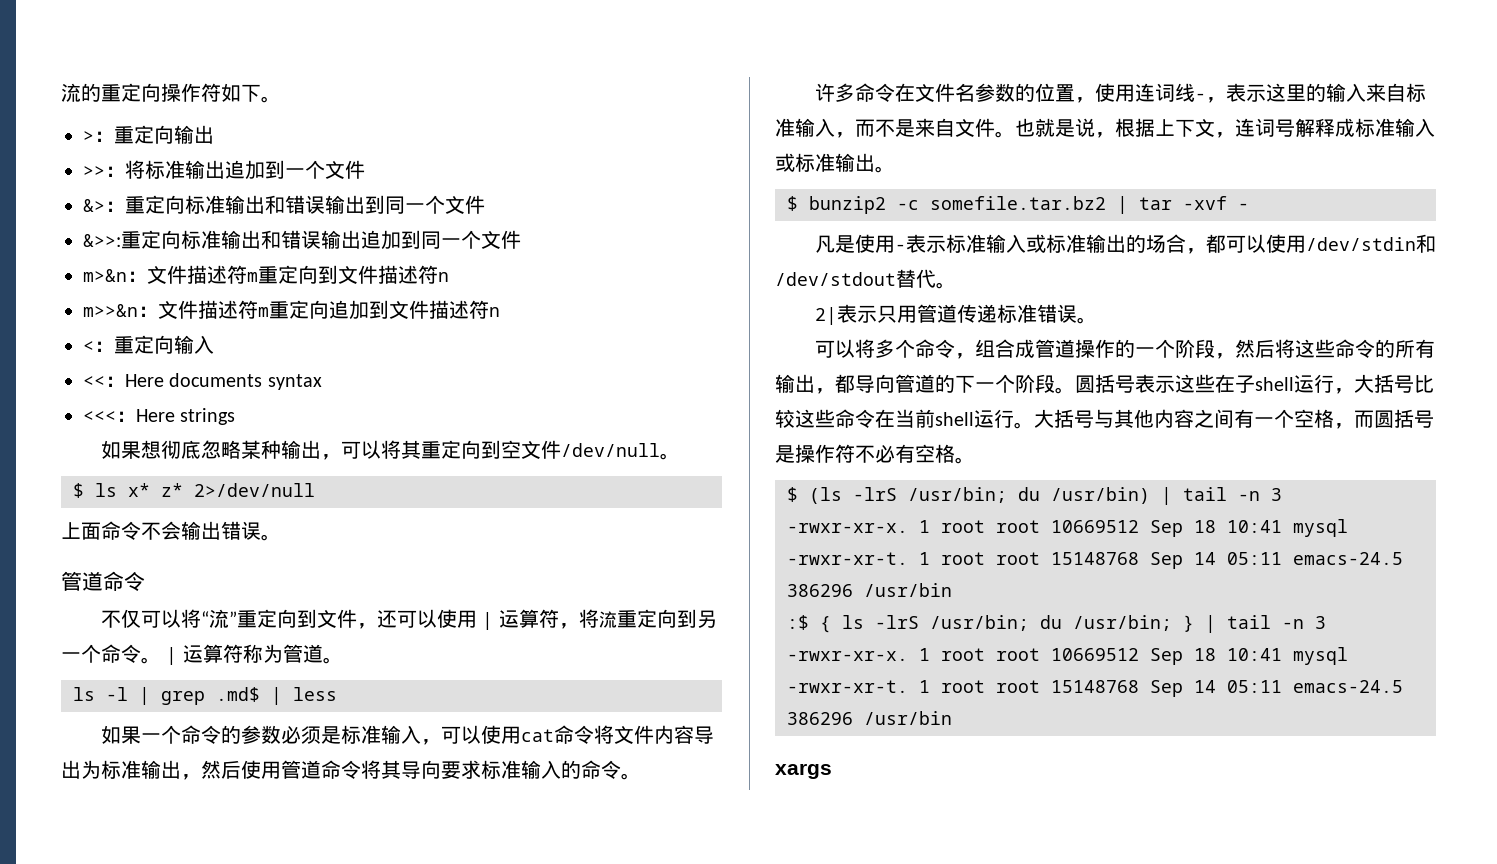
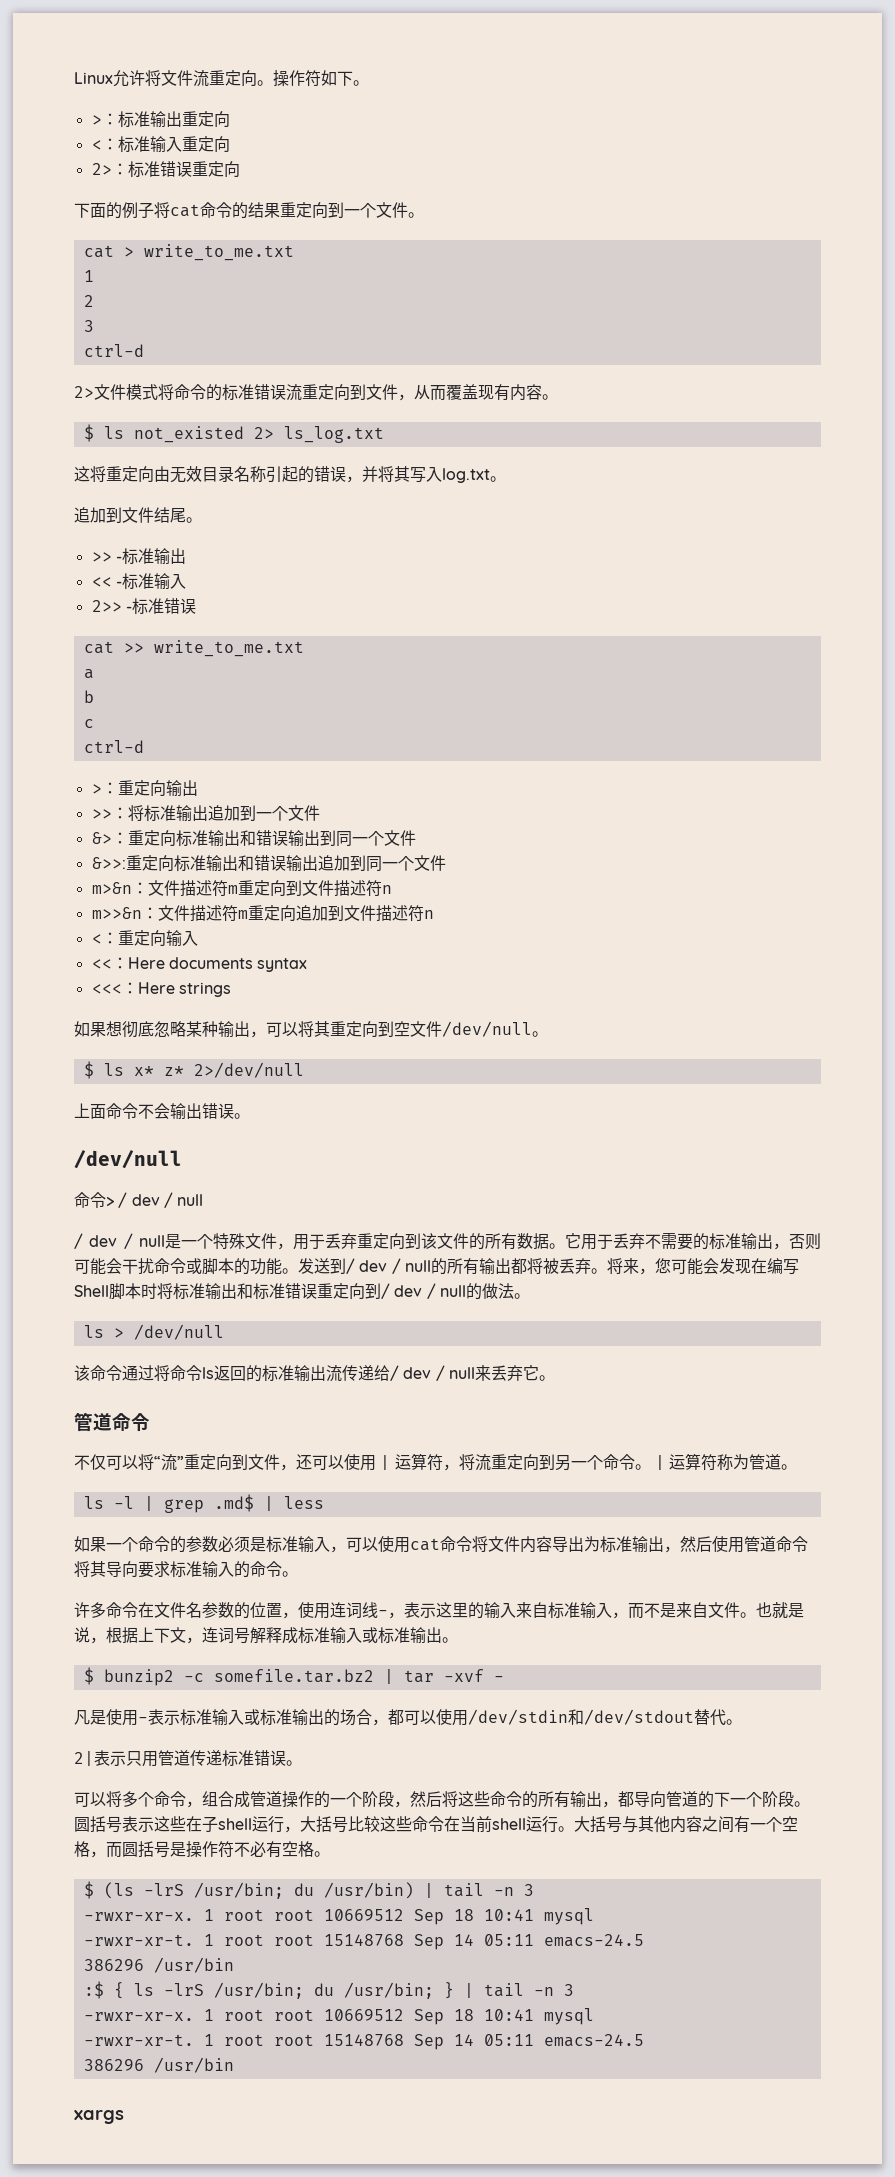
[61,83,281,103] 流的重定向操作符如下。 -> [74,70,369,87] [91,111,230,128] [91,136,230,153] [91,161,240,178] [74,202,424,219] [83,244,294,261] [83,270,94,282] [83,295,94,307] [83,320,94,332] [83,344,144,357] [74,384,558,401] [83,424,384,443] [74,466,506,483] [74,507,202,523] [91,548,186,565] [91,573,186,590] [91,598,196,615] [83,640,304,657] [83,669,94,679] [83,690,94,703] [83,719,94,728] [83,740,144,753] Linux允许将文件流重定向。操作符如下。 // >：标准输出重定向 // <：标准输入重定向 // 2>：标准错误重定向 // 下面的例子将cat命令的结果重定向到一个文件。 // cat > write_to_me.txt // 1 // 2 // 3 // ctrl-d // 2>文件模式将命令的标准错误流重定向到文件，从而覆盖现有内容。 // $ ls not_existed 2> ls_log.txt // 这将重定向由无效目录名称引起的错误，并将其写入log.txt。 // 追加到文件结尾。 // >> -标准输出 // << -标准输入 // 2>> -标准错误 // cat >> write_to_me.txt // a // b // c // ctrl-d
(281, 537) none -> [74,1150,182,1169] [74,1192,204,1208] [74,1233,821,1250] [74,1258,799,1275] [74,1283,530,1300] [83,1324,224,1340] [74,1365,555,1382] // /dev/null // 命令> / dev / null // / dev / null是一个特殊文件，用于丢弃重定向到该文件的所有数据。它用于丢弃不需要的标准输出，否则可能会干扰命令或脚本的功能。发送到/ dev / null的所有输出都将被丢弃。将来，您可能会发现在编写Shell脚本时将标准输出和标准错误重定向到/ dev / null的做法。 // ls > /dev/null // 该命令通过将命令ls返回的标准输出流传递给/ dev / null来丢弃它。

